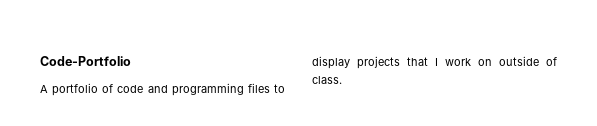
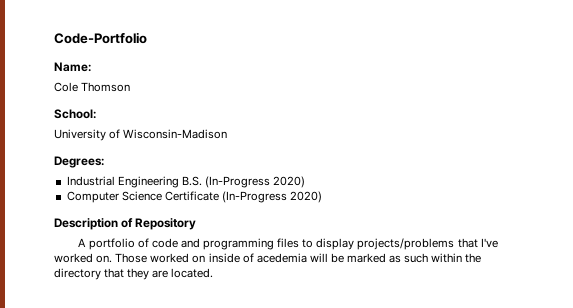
(131, 61) none -> [54,62,91,72] [54,82,131,92] [54,109,96,119] [54,129,228,141] [54,156,104,168] [66,176,306,188] [66,191,323,203] [54,218,197,230] // Name: // Cole Thomson // School: // University of Wisconsin-Madison // Degrees: // Industrial Engineering B.S. (In-Progress 2020) // Computer Science Certificate (In-Progress 2020) // Description of Repository
[357,56,557,69] [312,76,342,84] projects that I work on outside of class. -> [357,238,498,250] [54,253,482,263] [54,268,214,280] projects/problems that I've worked on. Those worked on inside of acedemia will be marked as such within the directory that they are located.

